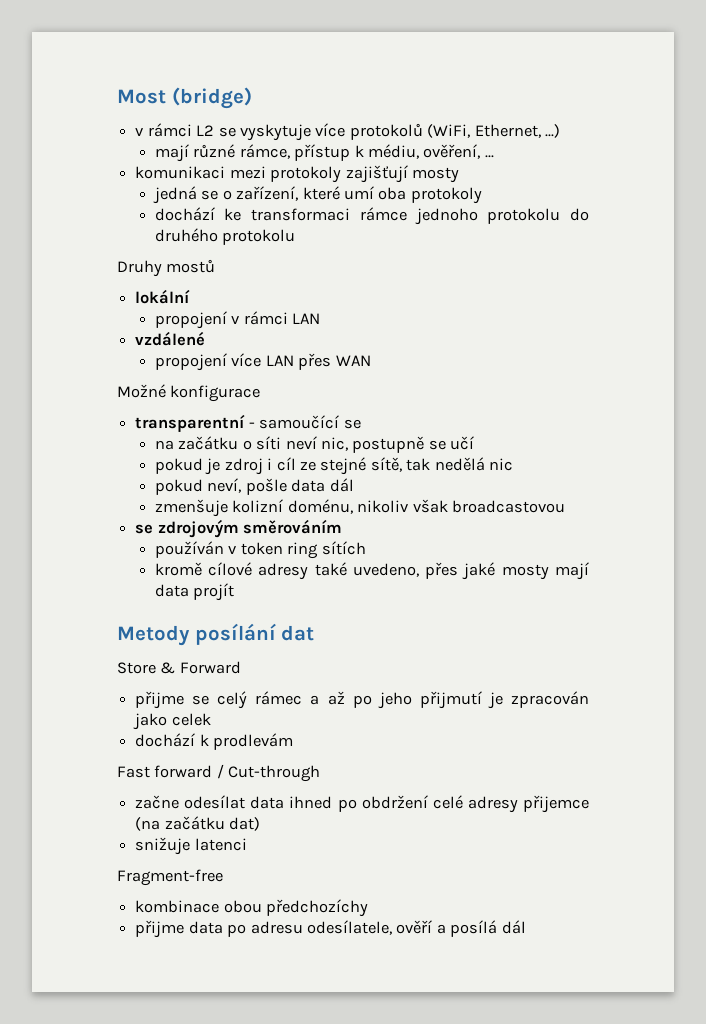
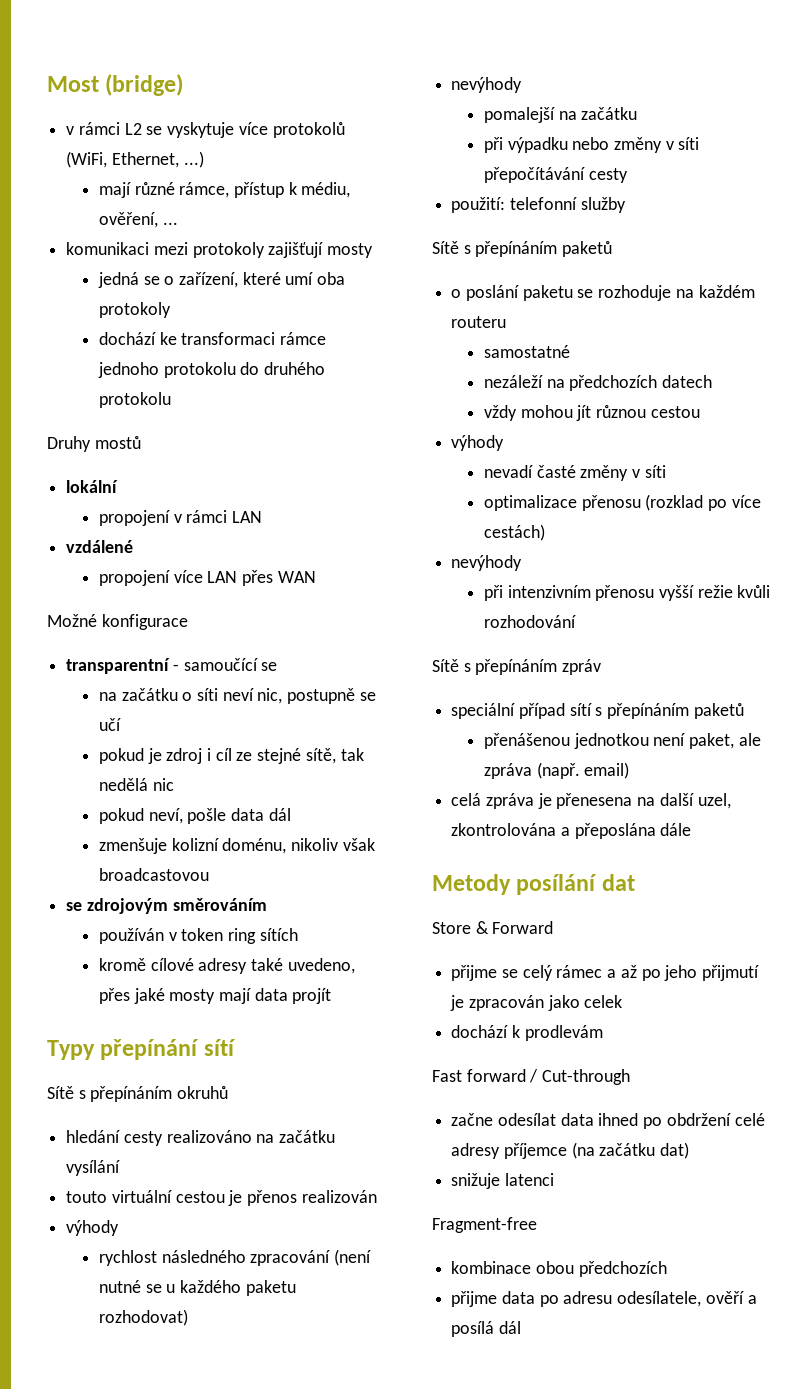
(235, 592) none -> [47,1039,236,1060] [47,1086,229,1102] [66,1130,336,1146] [66,1160,121,1176] [66,1190,377,1206] [66,1220,120,1236] [98,1249,371,1266] [98,1280,296,1296] [98,1309,188,1326] [451,77,523,93] [483,107,638,123] [483,137,700,153] [483,167,628,183] [451,197,626,213] [432,241,613,257] [451,285,755,301] [451,316,507,328] [483,345,570,358] [483,375,712,391] [483,405,700,421] [451,435,505,451] [483,465,666,481] [483,494,761,511] [483,524,545,541] [451,555,523,571] [483,585,771,601] [483,615,576,628] [432,659,602,675] [451,703,744,719] [483,733,761,749] [483,762,630,779] [451,793,731,809] [451,823,692,839] // Typy přepínání sítí // Sítě s přepínáním okruhů // hledání cesty realizováno na začátku vysílání // touto virtuální cestou je přenos realizován // výhody // rychlost následného zpracování (není nutné se u každého paketu rozhodovat) // nevýhody // pomalejší na začátku // při výpadku nebo změny v síti přepočítávání cesty // použití: telefonní služby // Sítě s přepínáním paketů // o poslání paketu se rozhoduje na každém routeru // samostatné // nezáleží na předchozích datech // vždy mohou jít různou cestou // výhody // nevadí časté změny v síti // optimalizace přenosu (rozklad po více cestách) // nevýhody // při intenzivním přenosu vyšší režie kvůli rozhodování // Sítě s přepínáním zpráv // speciální případ sítí s přepínáním paketů // přenášenou jednotkou není paket, ale zpráva (např. email) // celá zpráva je přenesena na další uzel, zkontrolována a přeposlána dále
[523,795,589,813] přijemce -> [503,1143,567,1159] příjemce
[266,899,369,917] předchozíchy -> [578,1261,667,1277] předchozích

